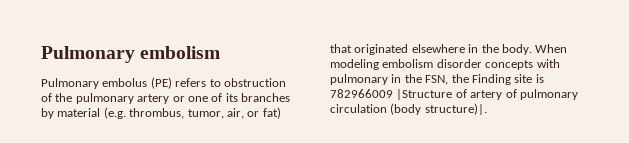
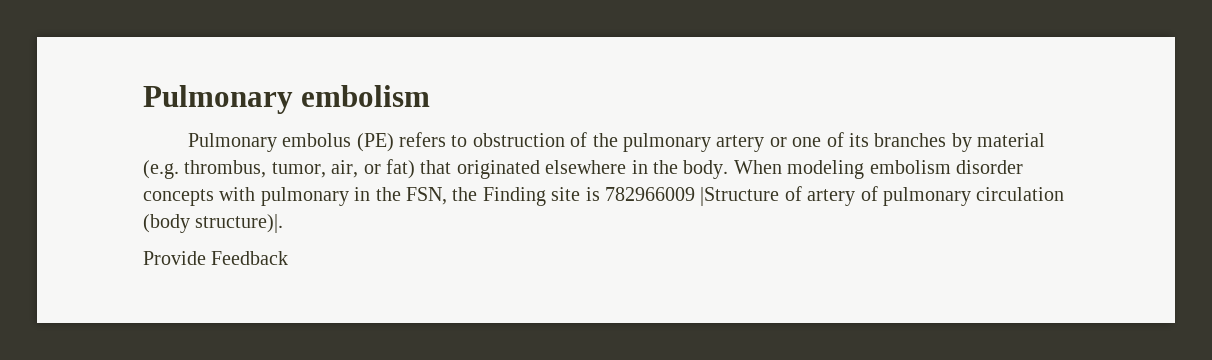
(487, 109) none -> [143,251,289,265] // Provide Feedback

